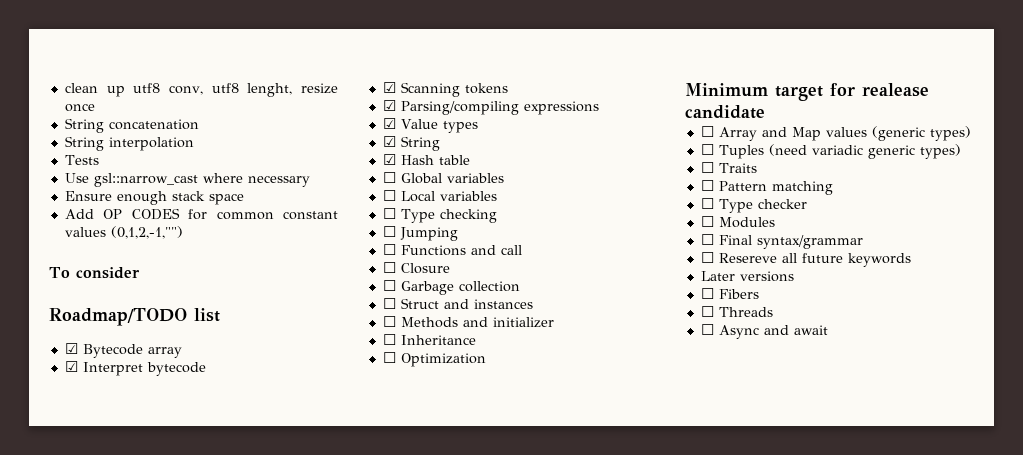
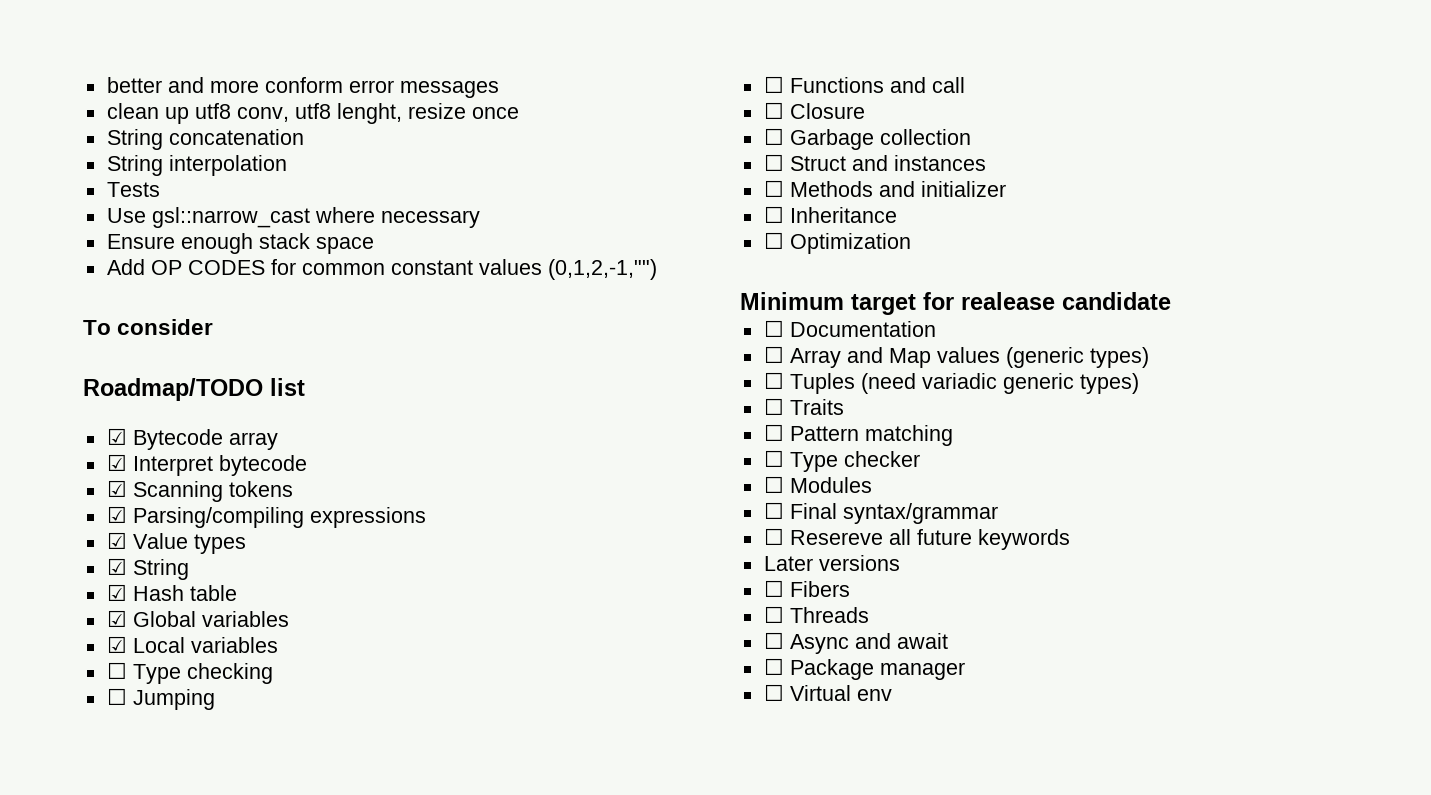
(64, 88) none -> [106,77,499,98] better and more conform error messages //
[382,172,396,183] ☐ -> [106,610,127,627] ☑
[382,190,396,201] ☐ -> [106,636,127,653] ☑
(765, 112) none -> [763,320,936,337] // ☐ Documentation
(828, 330) none -> [763,658,965,680] [763,684,892,701] // ☐ Package manager // ☐ Virtual env

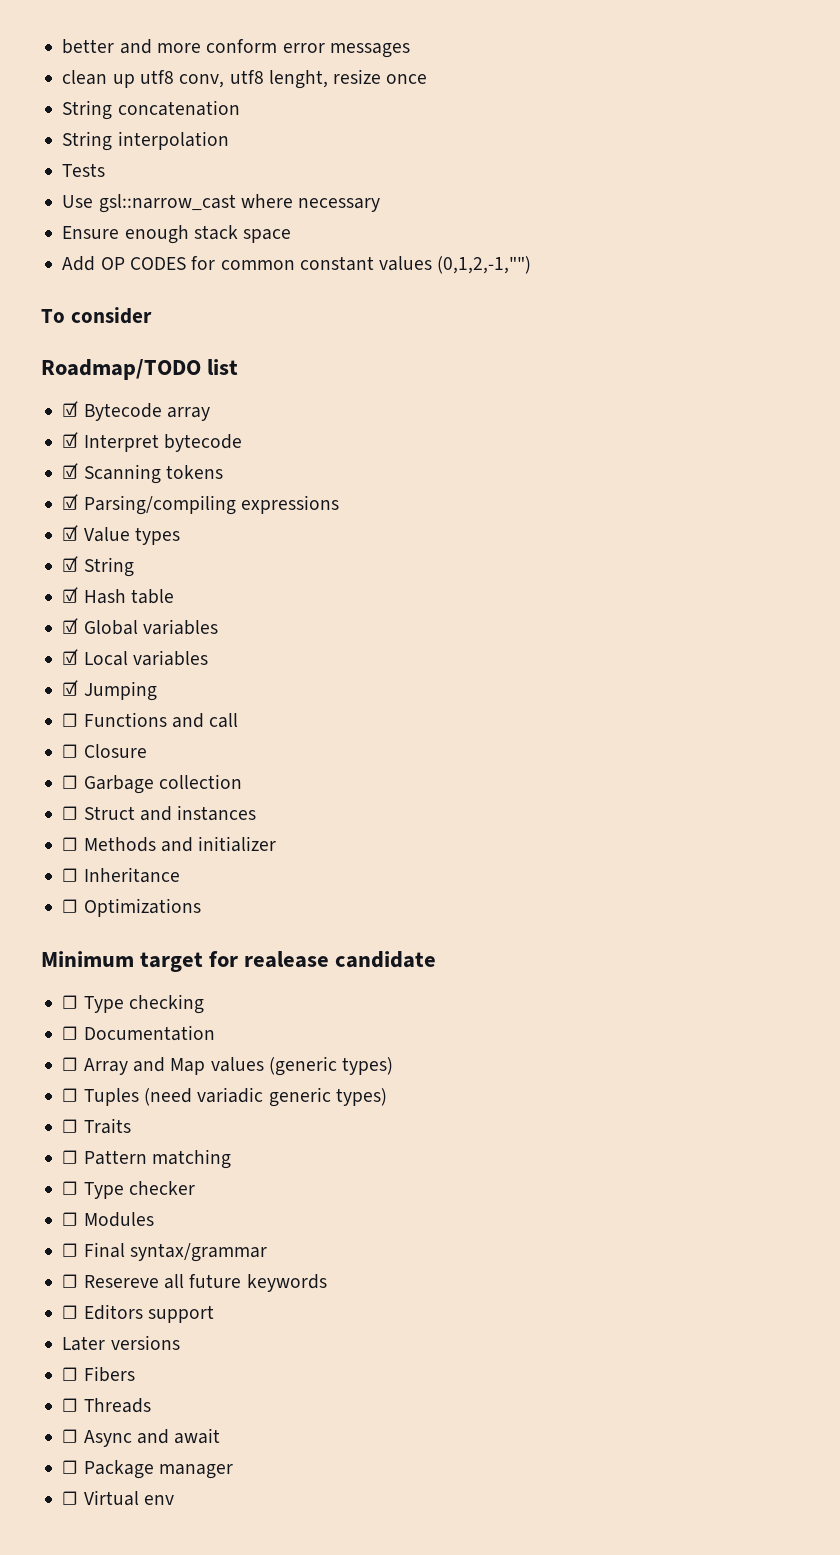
[106,662,273,684] [106,688,127,705] ☐ Type checking // ☐ -> [62,680,79,696] ☑
[789,233,911,254] Optimization -> [83,898,201,917] Optimizations
(1171, 301) none -> [62,994,204,1014] // ☐ Type checking
(1070, 539) none -> [62,1304,214,1323] // ☐ Editors support

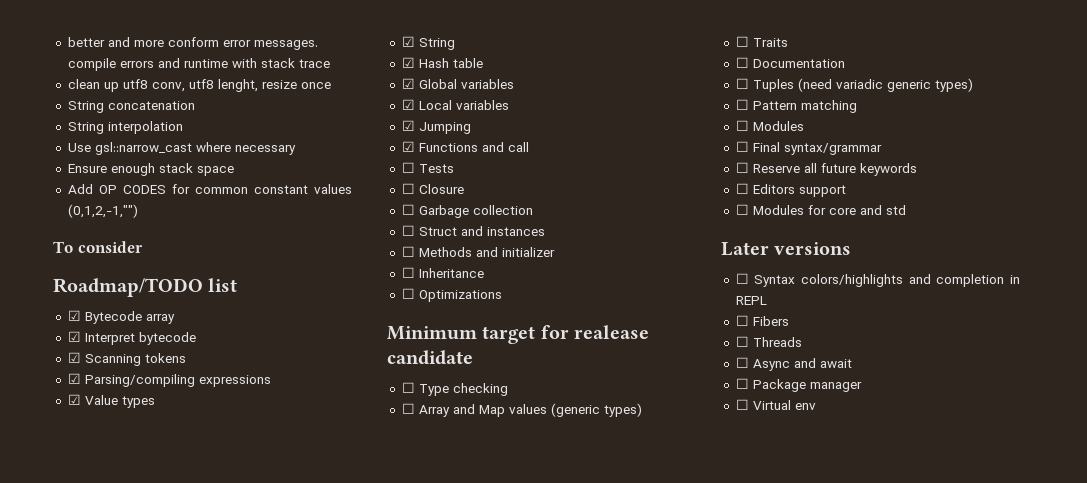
[329,43,410,58] messages -> [253,40,318,50] [67,58,330,71] messages. compile errors and runtime with stack trace
[62,163,106,177] // Tests -> (183, 127) none
[62,713,79,727] ☐ -> [401,141,415,152] ☑
(239, 720) none -> [401,162,454,173] // ☐ Tests
[62,1025,215,1041] // ☐ Documentation -> (508, 389) none
(394, 1066) none -> [735,36,788,47] [735,57,845,68] // ☐ Traits // ☐ Documentation
[62,1118,131,1134] // ☐ Traits -> (973, 85) none
[62,1181,195,1199] // ☐ Type checker -> (857, 106) none
[83,1275,159,1288] Resereve -> [752,164,800,173] Reserve
[62,1335,180,1351] Later versions -> [735,204,906,215] [721,242,852,256] [735,273,1020,287] [735,296,767,305] ☐ Modules for core and std // Later versions // ☐ Syntax colors/highlights and completion in REPL

